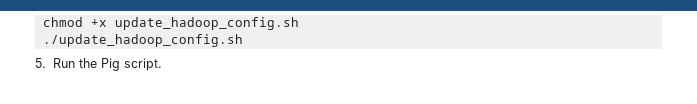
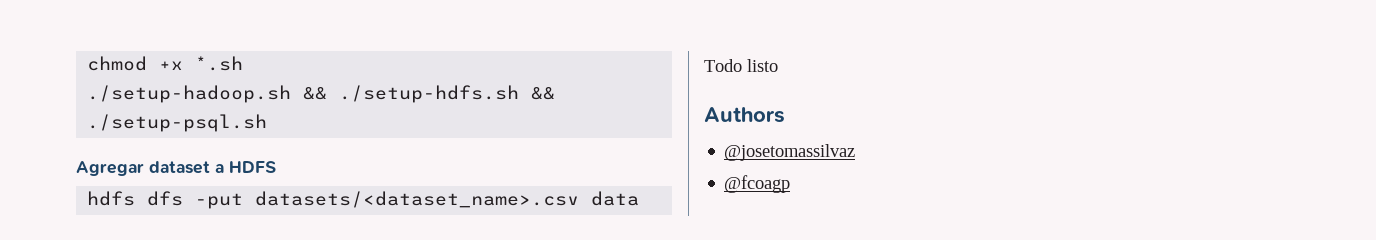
[114,17,299,30] [42,34,243,47] [35,58,163,71] update_hadoop_config.sh // ./update_hadoop_config.sh // 5. Run the Pig script. -> [195,56,244,71] [87,85,556,103] [87,114,268,132] [76,161,276,176] [87,191,640,209] [704,59,778,72] [704,107,785,123] [724,144,856,161] [724,175,791,193] *.sh // ./setup-hadoop.sh && ./setup-hdfs.sh && ./setup-psql.sh // Agregar dataset a HDFS // hdfs dfs -put datasets/<dataset_name>.csv data // Todo listo // Authors // @josetomassilvaz // @fcoagp

